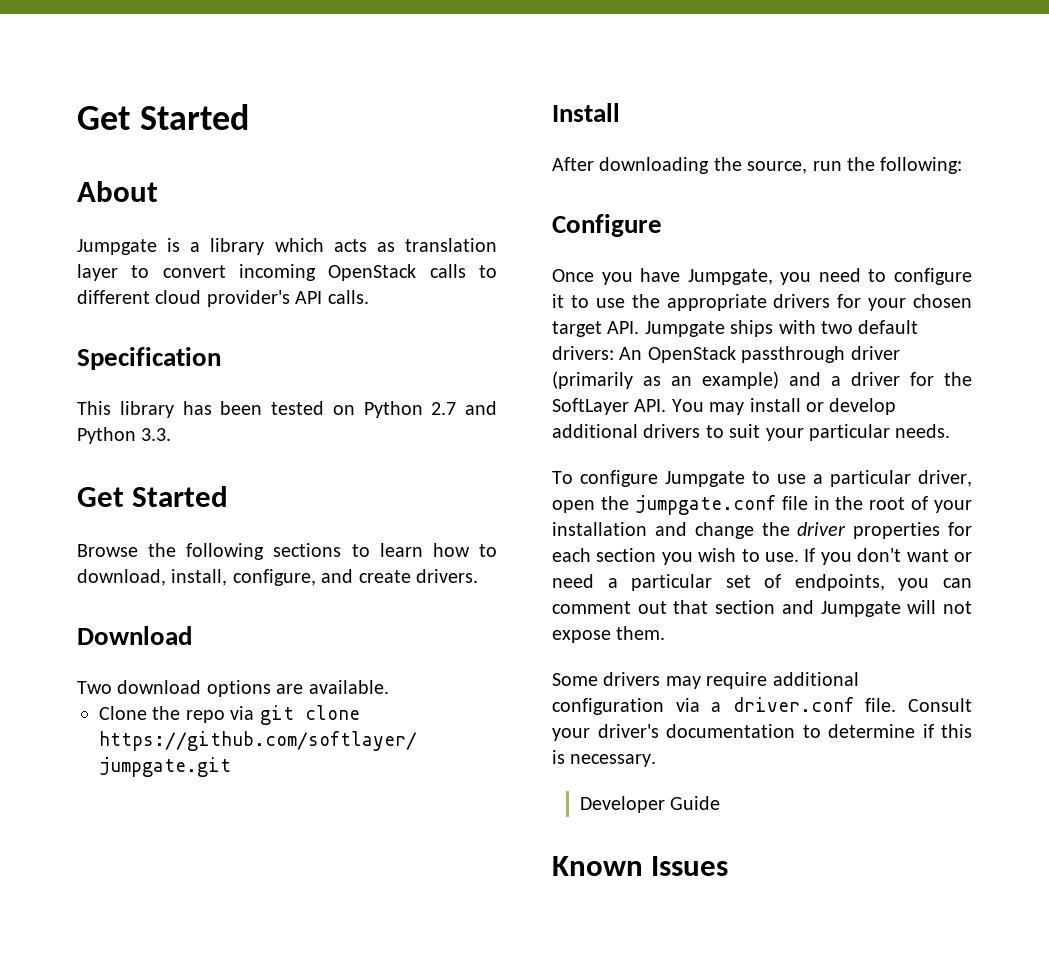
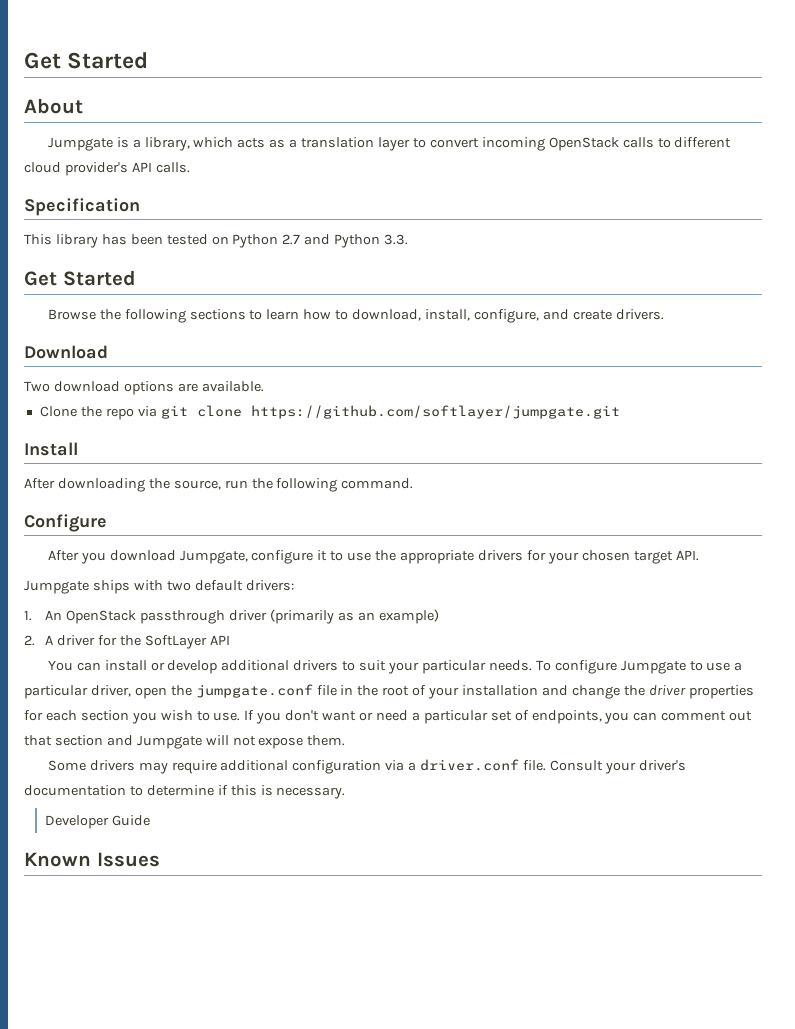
[210,238,265,255] library -> [144,137,190,151] library,
(395, 247) none -> [289,139,298,148] a
[880,157,963,174] following: -> [276,478,414,492] following command.
[552,268,887,285] Once you have Jumpgate, you need to -> [47,550,248,564] After you download Jumpgate,
(640, 327) none -> (699, 555) //
(614, 353) none -> [24,610,32,621] // 1.
[789,372,841,386] and a -> [24,635,54,646] // 2. A
[634,399,745,415] API. You may -> [210,635,231,645] [47,660,101,671] API // You can
(951, 431) // -> (532, 665) none

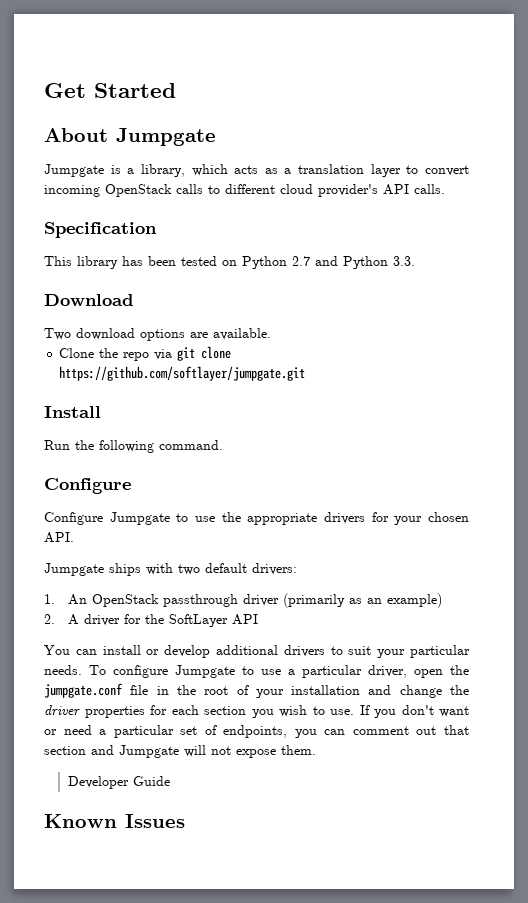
(83, 106) none -> [116,128,216,146] Jumpgate
[24,270,136,286] [47,309,664,323] // Get Started // Browse the following sections to learn how to download, install, configure, and create drivers. -> (415, 261) none
[24,478,248,492] After downloading the source, run -> [44,440,70,450] Run
[47,550,328,564] After you download Jumpgate, configure it -> [44,512,170,525] Configure Jumpgate
[633,551,673,564] target -> (470, 517) none
[47,759,686,774] [24,785,346,799] // Some drivers may require additional configuration via a driver.conf file. Consult your driver's documentation to determine if this is necessary. -> (316, 750) none

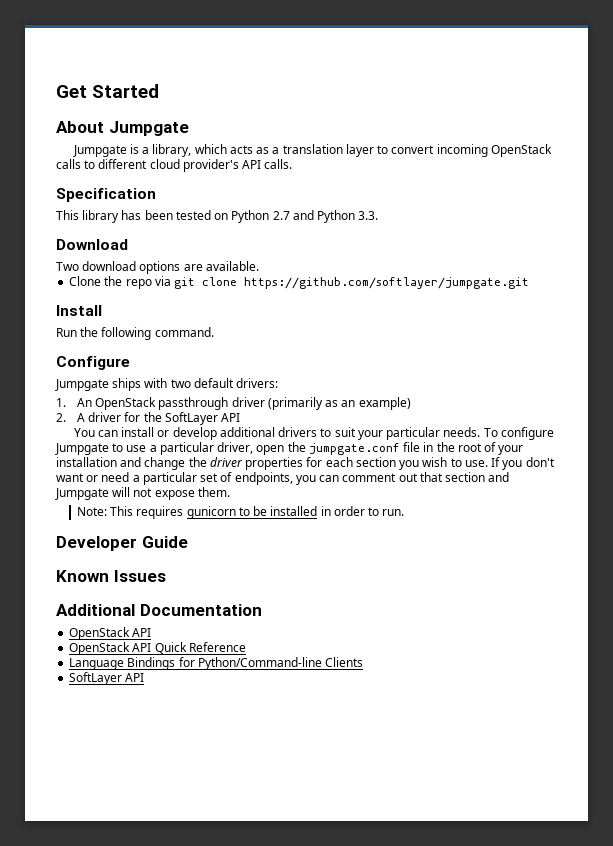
[44,512,470,525] [44,532,74,543] // Configure Jumpgate to use the appropriate drivers for your chosen API. -> (130, 363) none
[67,776,170,789] [44,814,185,828] Developer Guide // Known Issues -> [76,506,405,519] [56,536,188,551] [56,570,166,582] [56,604,262,616] [69,627,152,640] [69,642,246,655] [69,657,364,670] [69,672,145,685] Note: This requires gunicorn to be installed in order to run. // Developer Guide // Known Issues // Additional Documentation // OpenStack API // OpenStack API Quick Reference // Language Bindings for Python/Command-line Clients // SoftLayer API

